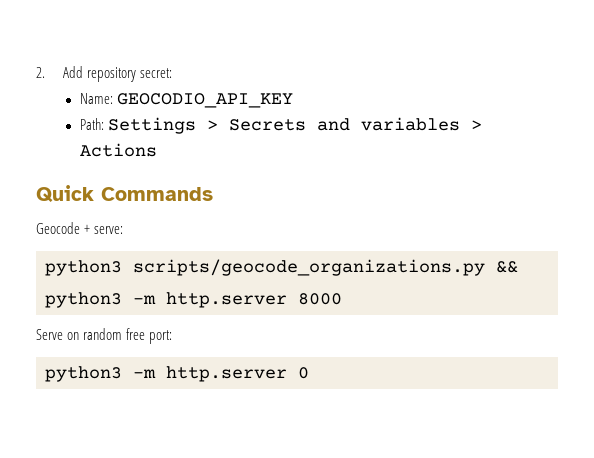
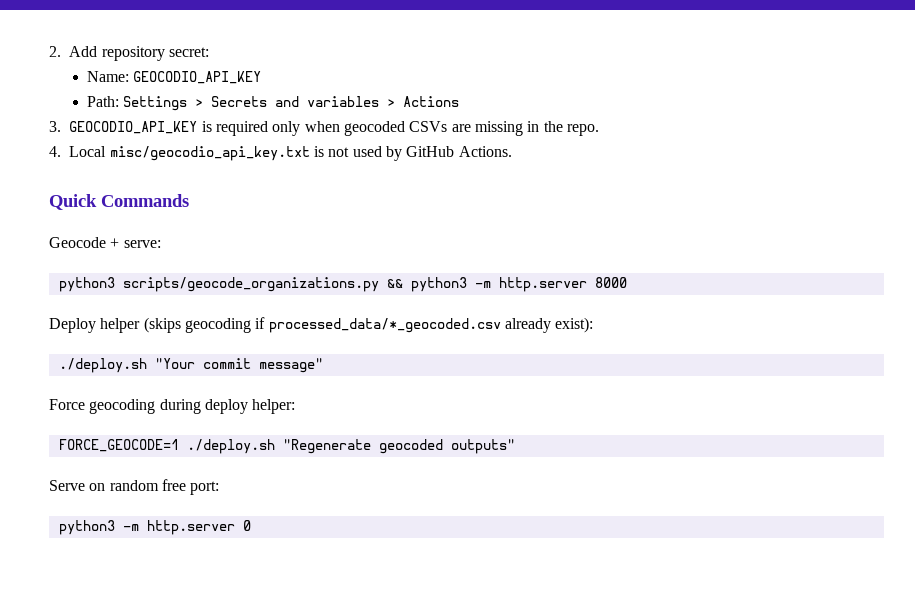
(157, 150) none -> [49,121,599,136] [49,146,512,161] // 3. GEOCODIO_API_KEY is required only when geocoded CSVs are missing in the repo. // 4. Local misc/geocodio_api_key.txt is not used by GitHub Actions.
(342, 299) none -> [49,317,594,333] [58,358,323,373] [49,399,296,414] [58,439,515,454] // Deploy helper (skips geocoding if processed_data/*_geocoded.csv already exist): // ./deploy.sh "Your commit message" // Force geocoding during deploy helper: // FORCE_GEOCODE=1 ./deploy.sh "Regenerate geocoded outputs"

